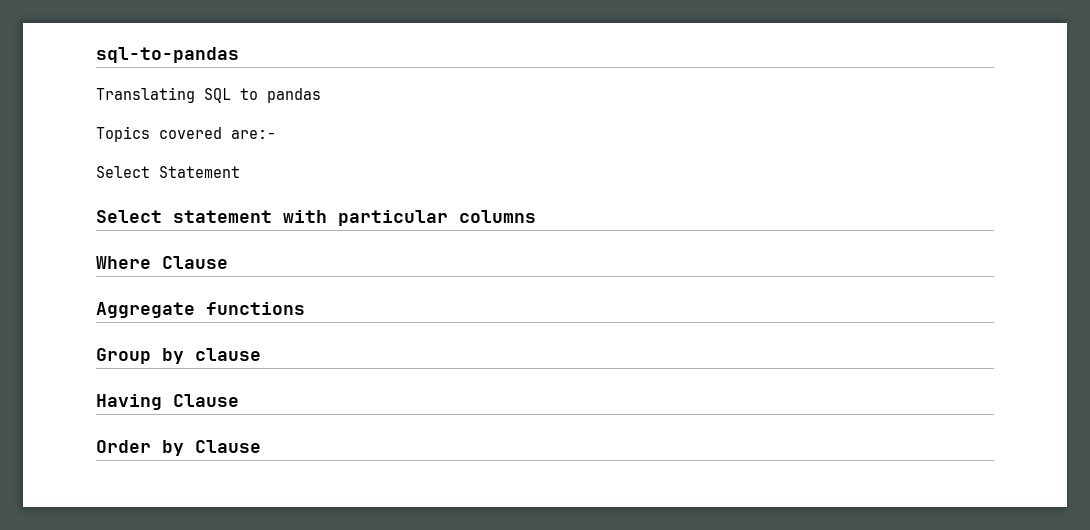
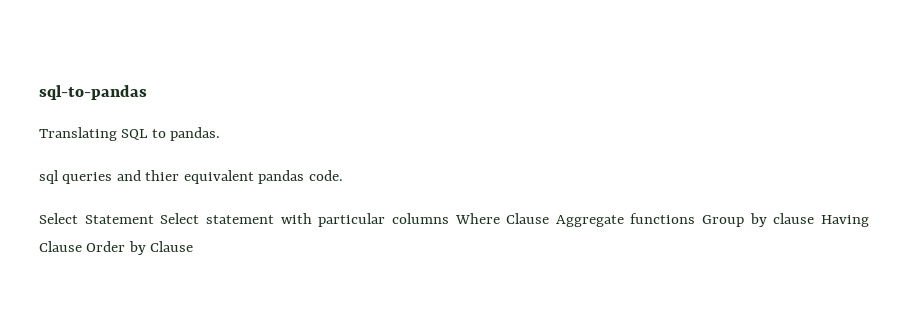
[267,88,321,103] [96,126,276,142] pandas // Topics covered are:- -> [170,127,221,141] [39,170,343,184] pandas. // sql queries and thier equivalent pandas code.
(240, 172) // -> (154, 219) none
(536, 216) // -> (449, 218) none
(228, 262) // -> (550, 218) none
(305, 308) // -> (696, 218) none
(261, 354) // -> (815, 218) none
(239, 400) // -> (82, 246) none

